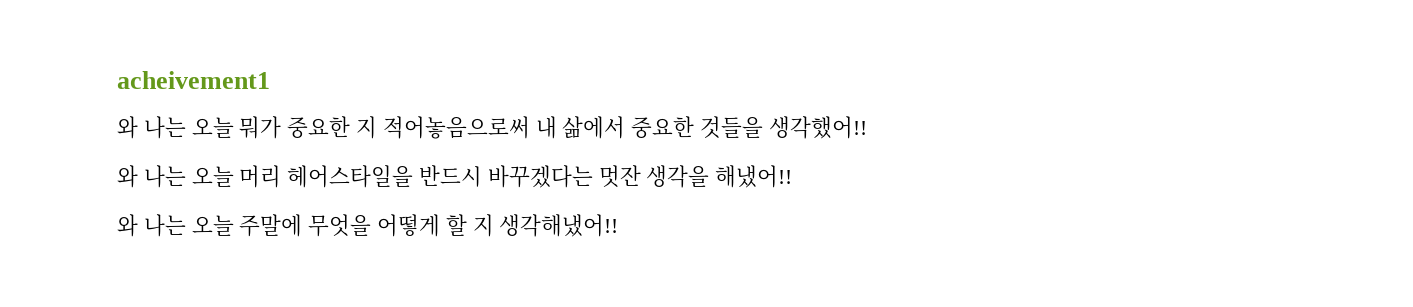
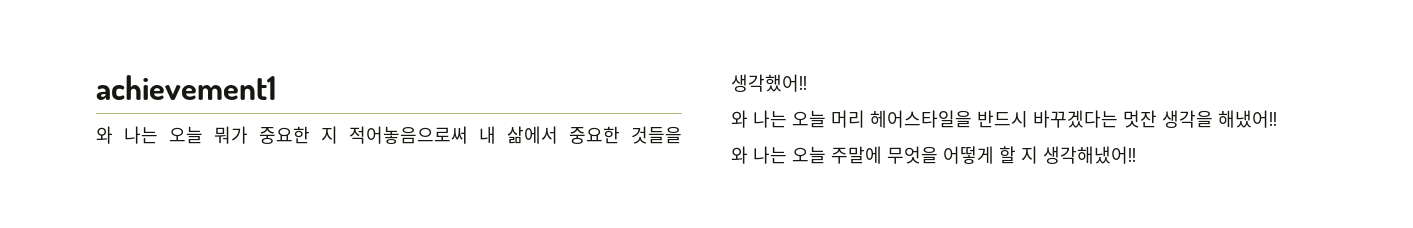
[117,71,270,89] acheivement1 -> [96,75,276,100] achievement1

